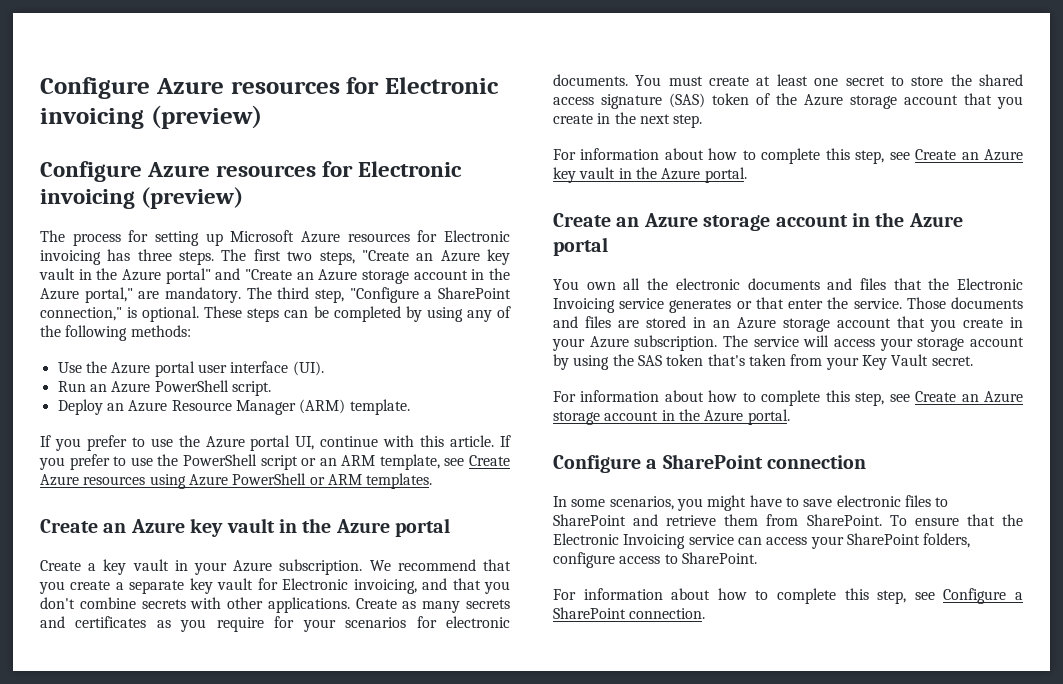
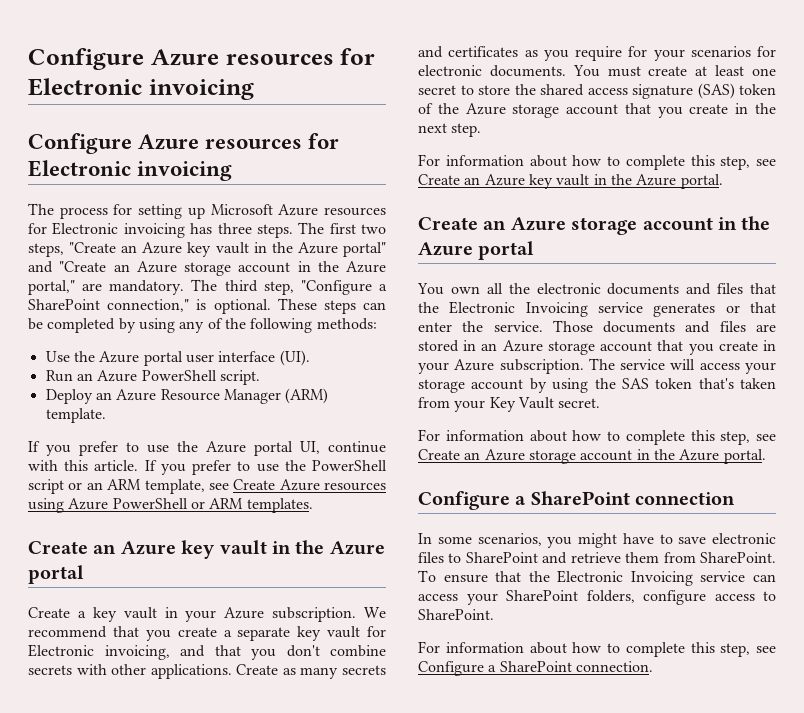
[40,77,499,99] [40,105,262,129] [40,161,463,182] [40,187,244,209] Configure Azure resources for Electronic invoicing (preview) // Configure Azure resources for Electronic invoicing (preview) -> [28,48,376,70] [28,78,254,100] [28,133,340,154] [28,160,233,181] Configure Azure resources for Electronic invoicing // Configure Azure resources for Electronic invoicing

